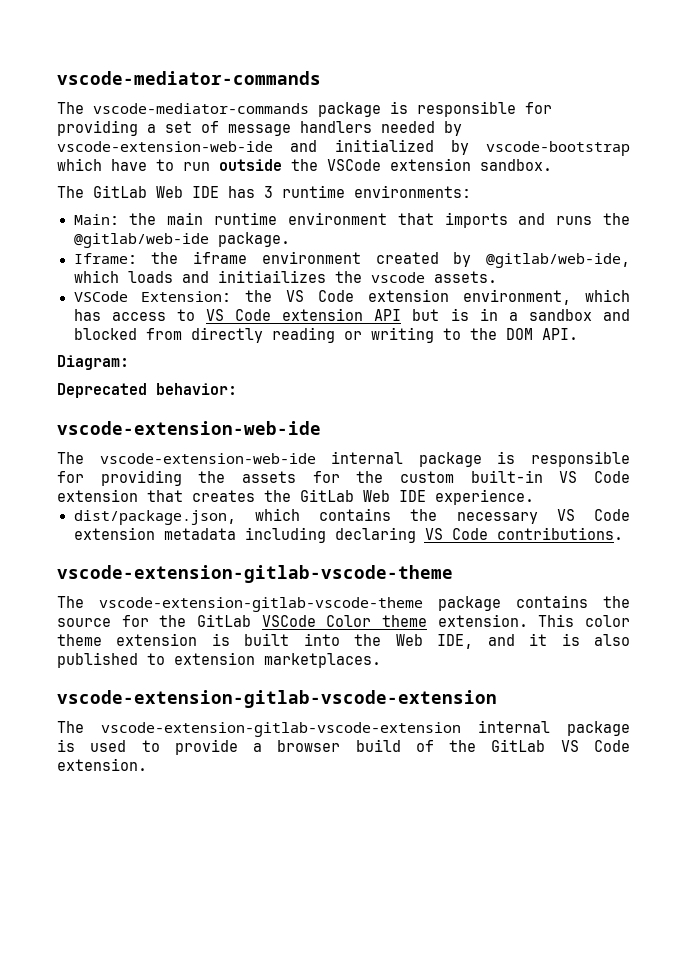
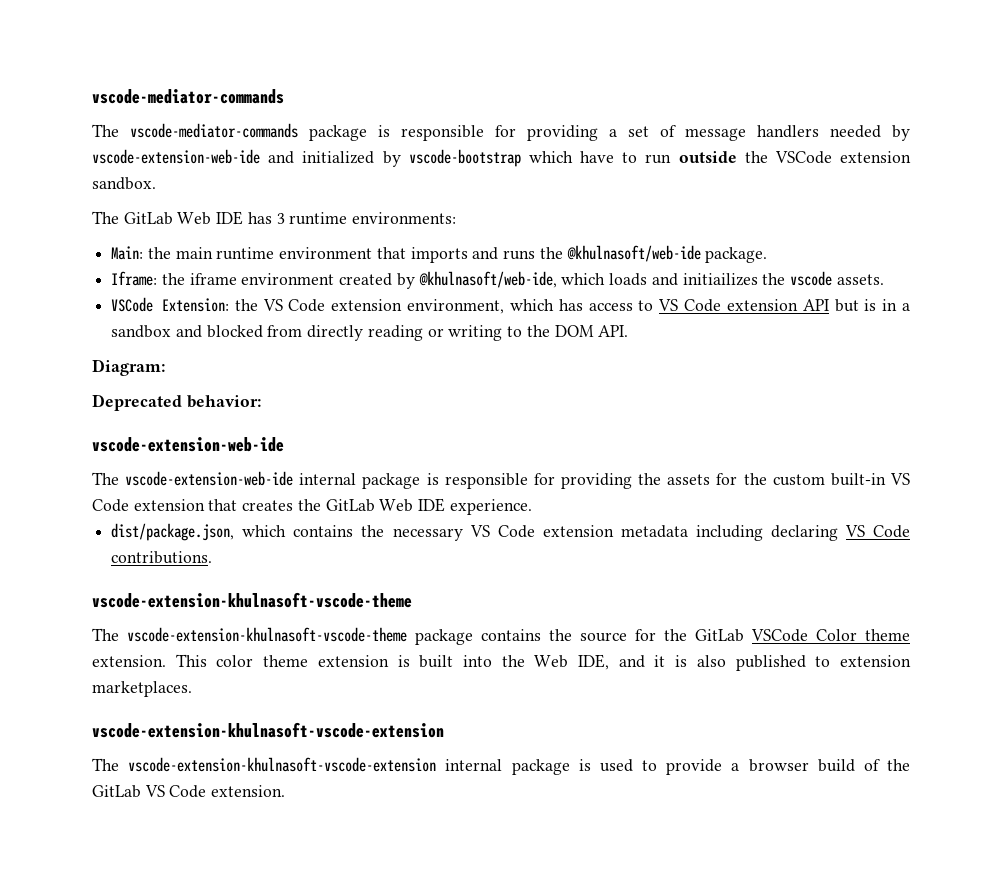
[73,233,209,248] @gitlab/web-ide -> [566,245,701,262] @khulnasoft/web-ide
[486,253,630,268] @gitlab/web-ide, -> [418,271,557,288] @khulnasoft/web-ide,
[57,565,453,583] [57,596,423,612] vscode-extension-gitlab-vscode-theme // The vscode-extension-gitlab-vscode-theme -> [92,592,412,608] [92,627,407,642] vscode-extension-khulnasoft-vscode-theme // The vscode-extension-khulnasoft-vscode-theme
[57,690,497,708] [57,721,461,737] vscode-extension-gitlab-vscode-extension // The vscode-extension-gitlab-vscode-extension -> [92,722,444,738] [92,757,437,772] vscode-extension-khulnasoft-vscode-extension // The vscode-extension-khulnasoft-vscode-extension

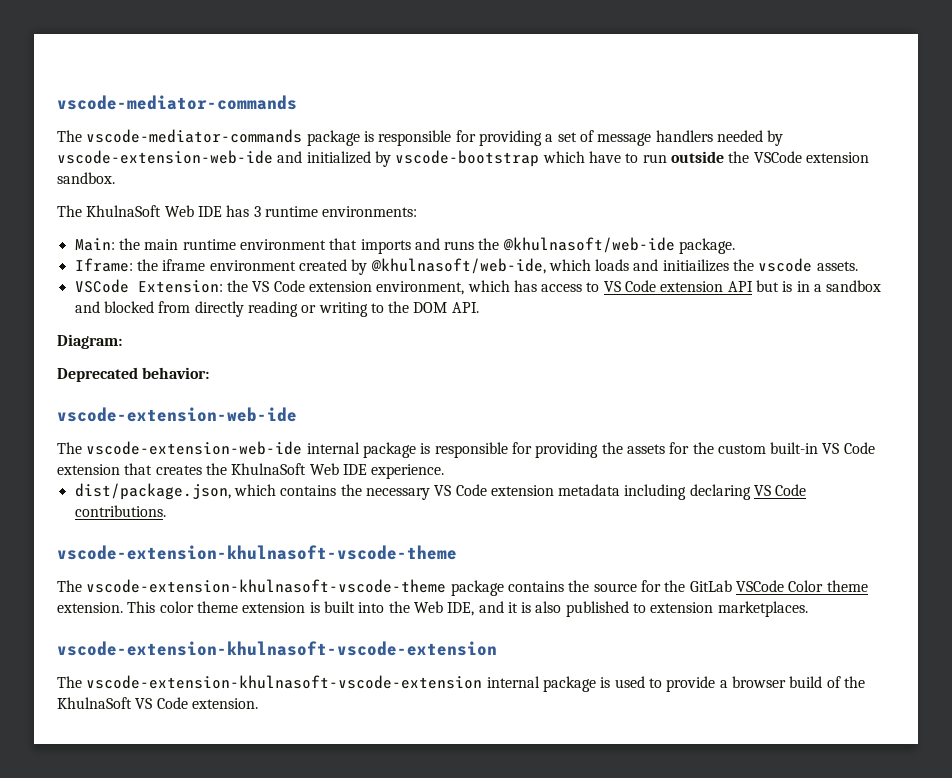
[123,212,173,225] GitLab -> [86,205,162,217] KhulnaSoft
[325,499,375,512] GitLab -> [231,463,307,475] KhulnaSoft
[92,785,141,798] GitLab -> [57,697,132,709] KhulnaSoft

